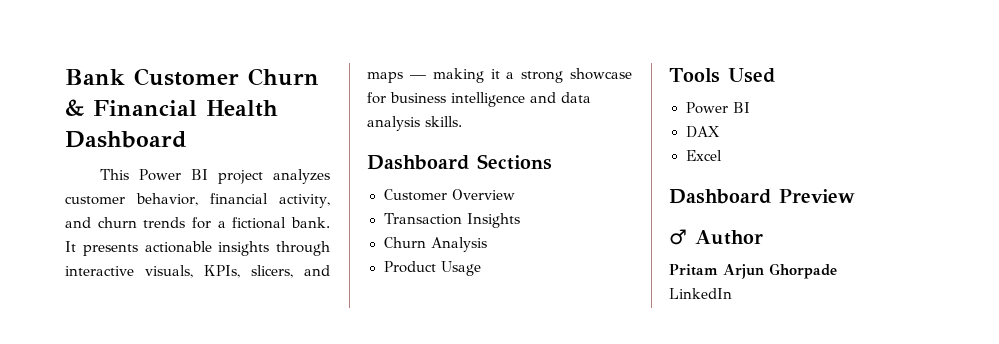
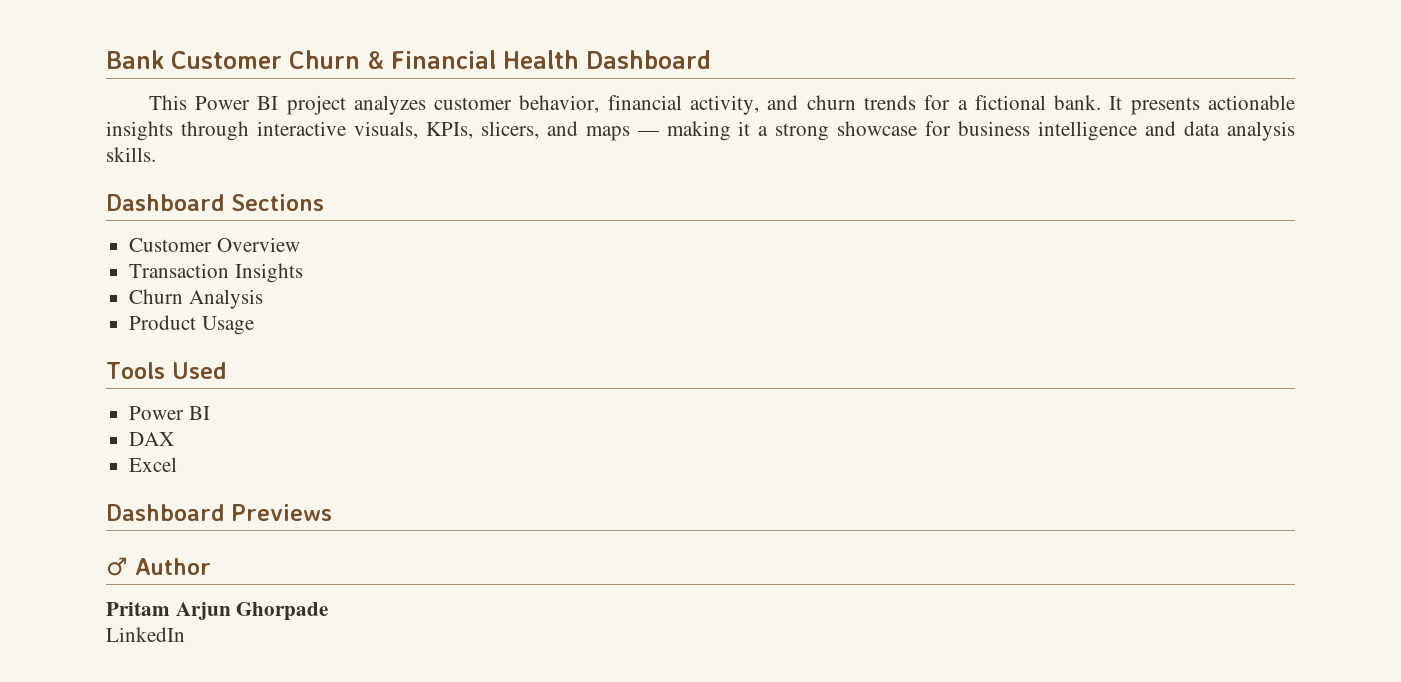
[779,189,855,203] Preview -> [231,504,332,521] Previews

